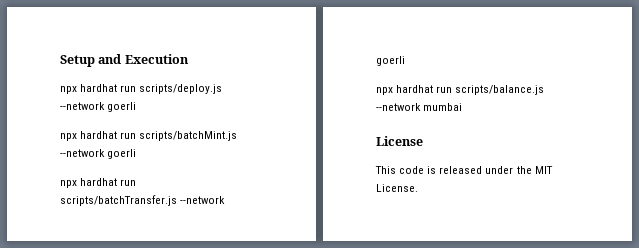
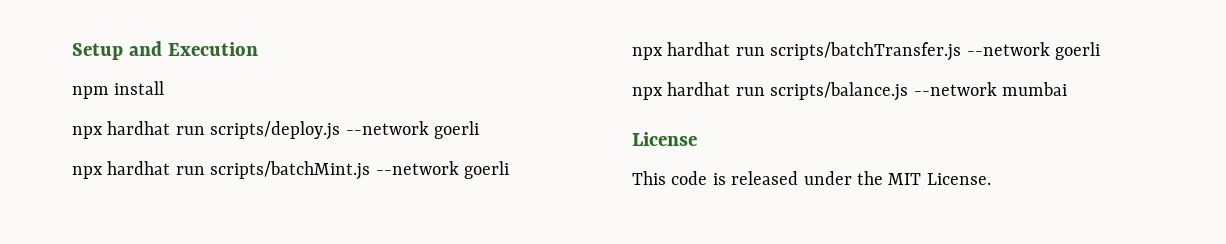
(189, 59) none -> [72,81,165,99] // npm install

